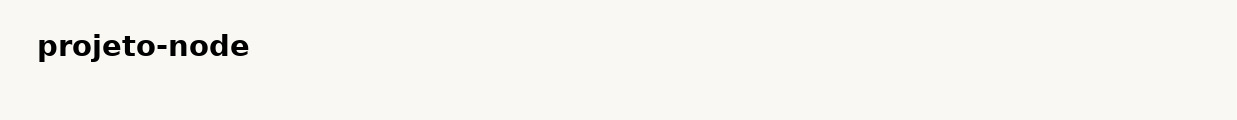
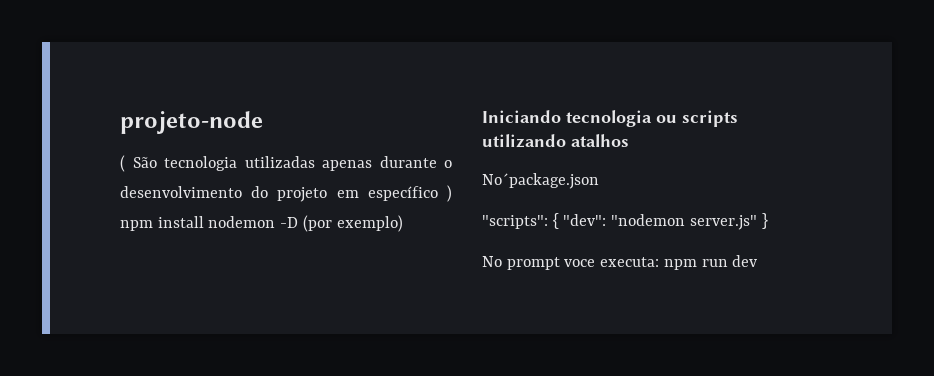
(250, 48) none -> [120,155,452,172] [120,185,452,202] [120,215,403,232] [482,110,738,127] [482,134,629,148] [482,173,599,189] [482,213,768,230] [482,255,758,270] // ( São tecnologia utilizadas apenas durante o desenvolvimento do projeto em específico ) npm install nodemon -D (por exemplo) // Iniciando tecnologia ou scripts utilizando atalhos // No´package.json // "scripts": { "dev": "nodemon server.js" } // No prompt voce executa: npm run dev

